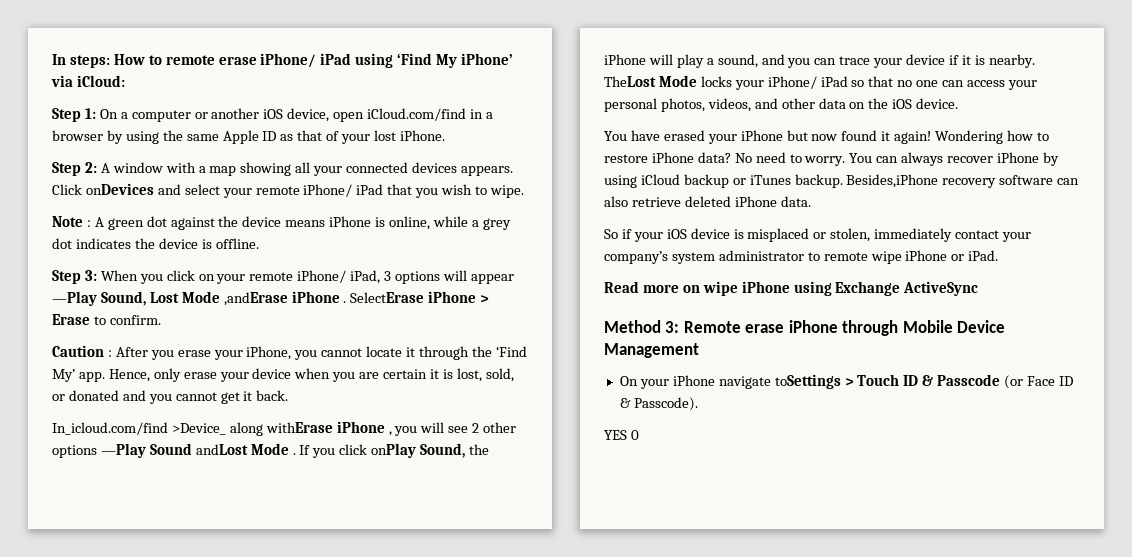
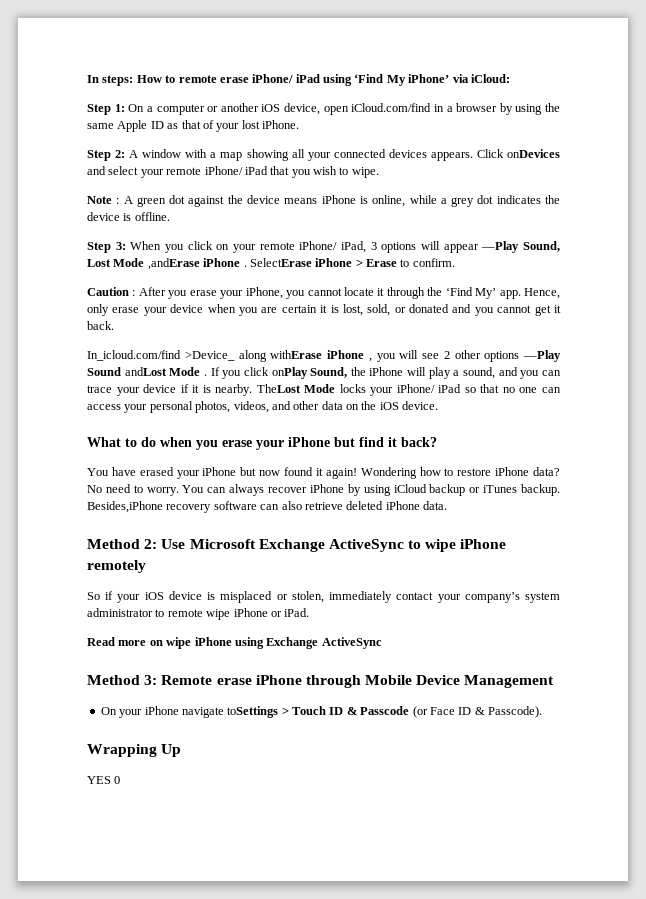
(959, 103) none -> [87,437,437,450] // What to do when you erase your iPhone but find it back?
(811, 201) none -> [87,539,507,552] [87,560,146,573] // Method 2: Use Microsoft Exchange ActiveSync to wipe iPhone remotely
(698, 404) none -> [87,744,182,757] // Wrapping Up

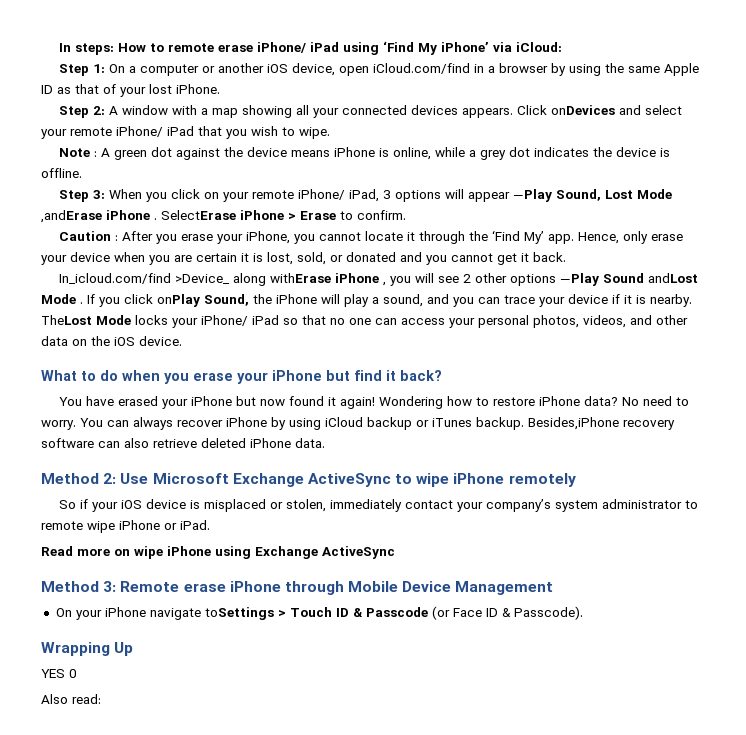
(121, 780) none -> [41,694,101,704] // Also read:

